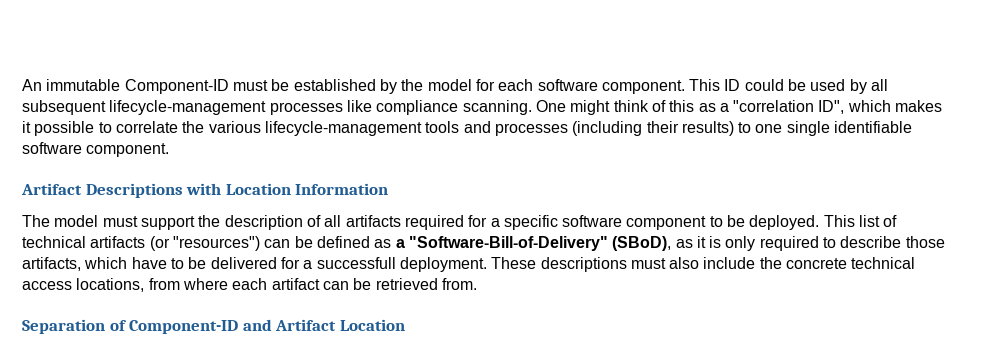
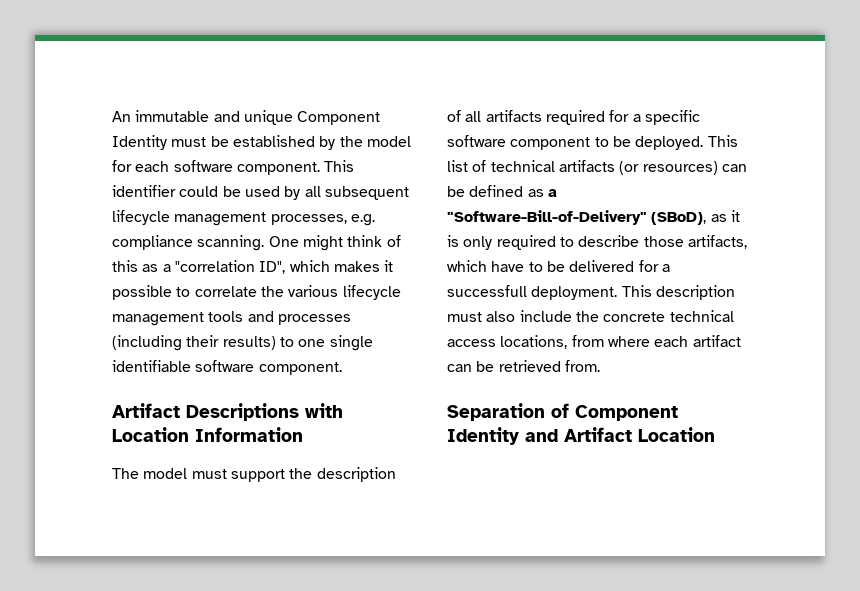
[124,79,229,94] Component-ID -> [213,110,381,125] [112,135,167,150] and unique Component Identity
[724,79,741,91] ID -> [112,185,176,197] identifier
[109,100,372,115] lifecycle-management processes like -> [112,210,375,226] lifecycle management processes, e.g.
[264,121,422,136] lifecycle-management -> [342,285,401,300] [112,312,204,326] lifecycle management
[172,236,260,251] "resources") -> [642,161,718,175] resources)
[491,257,627,272] These descriptions -> [621,285,735,300] This description
[129,320,239,334] Component-ID -> [575,405,678,421] [447,427,519,445] Component Identity

